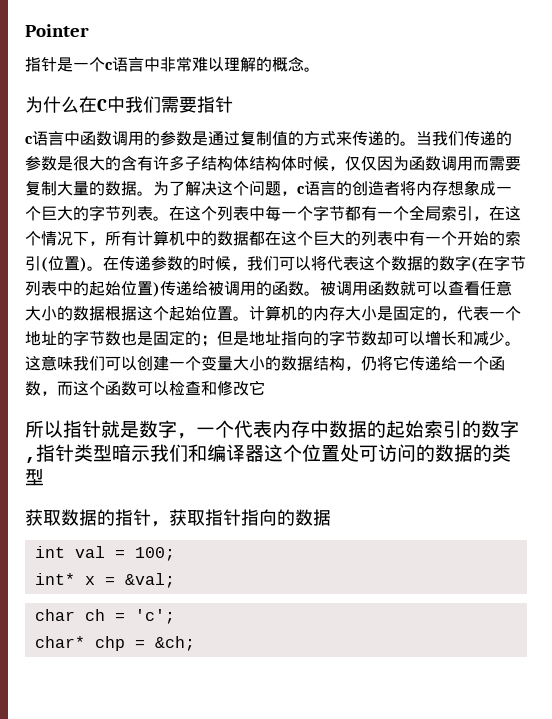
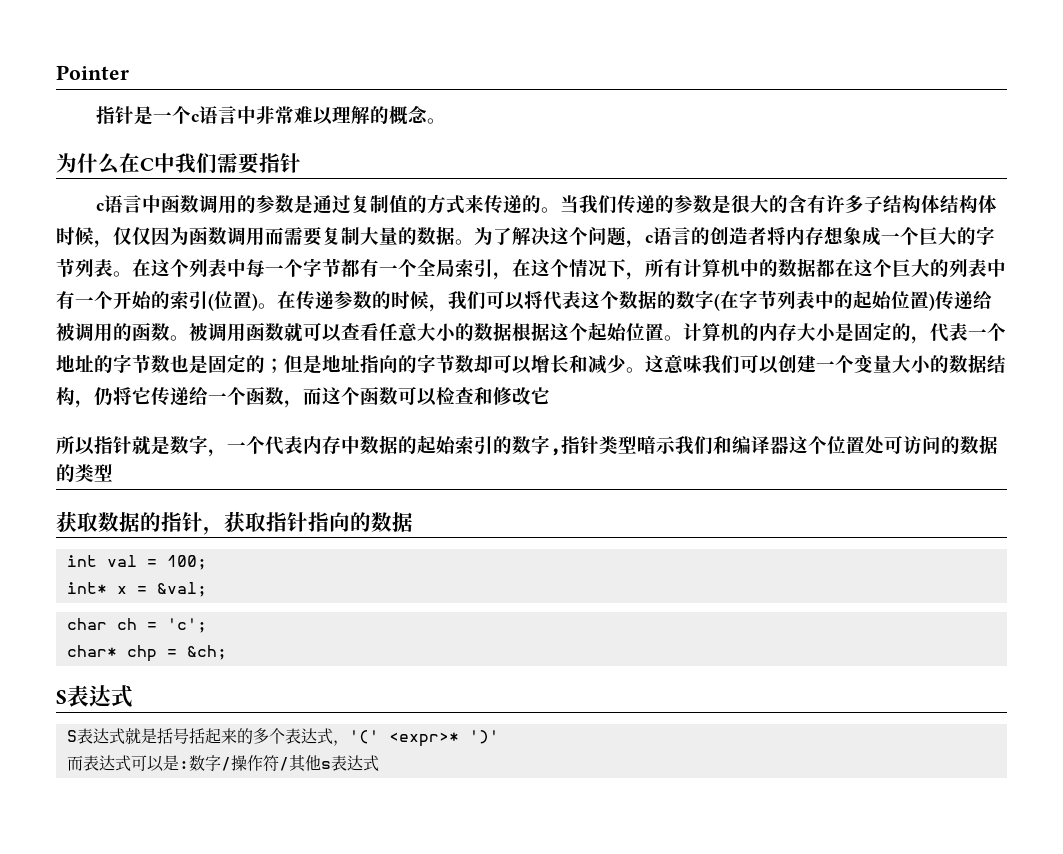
(195, 643) none -> [56,685,133,708] [67,728,500,747] [67,755,380,772] // S表达式 // S表达式就是括号括起来的多个表达式，'(' <expr>* ')' // 而表达式可以是:数字/操作符/其他s表达式

